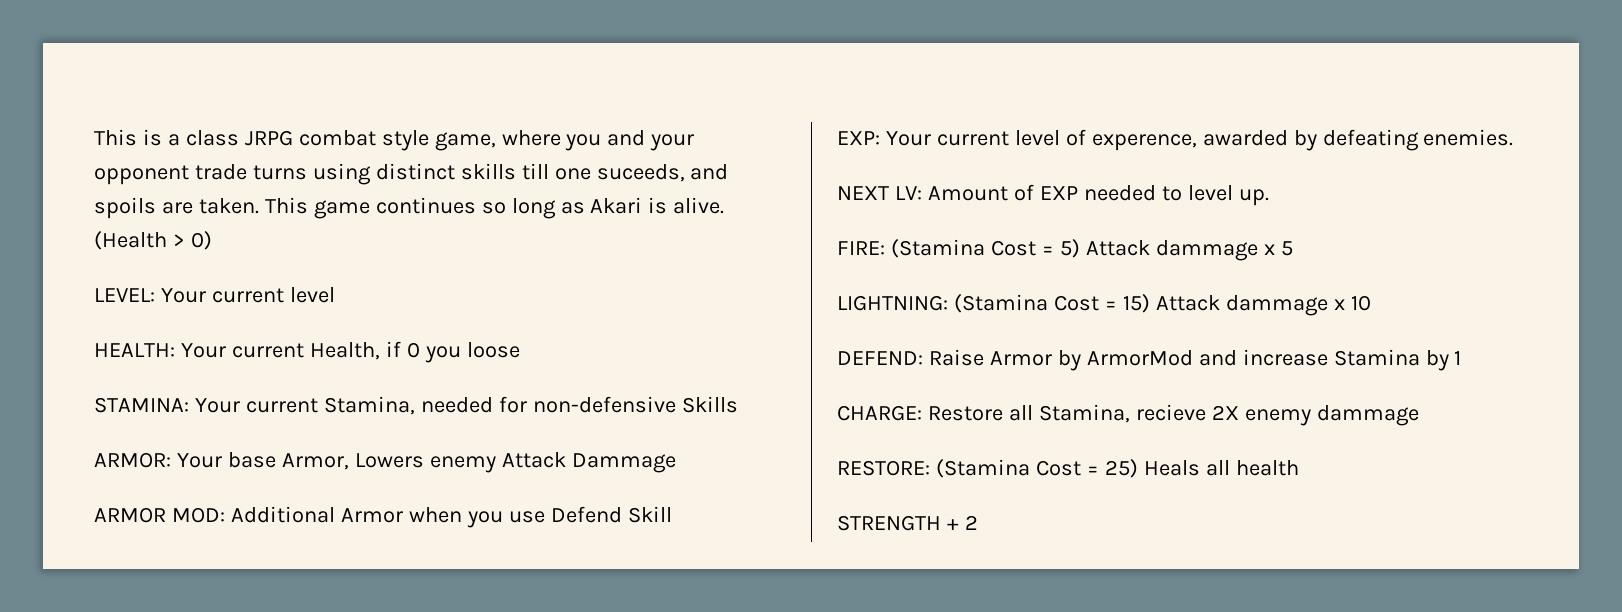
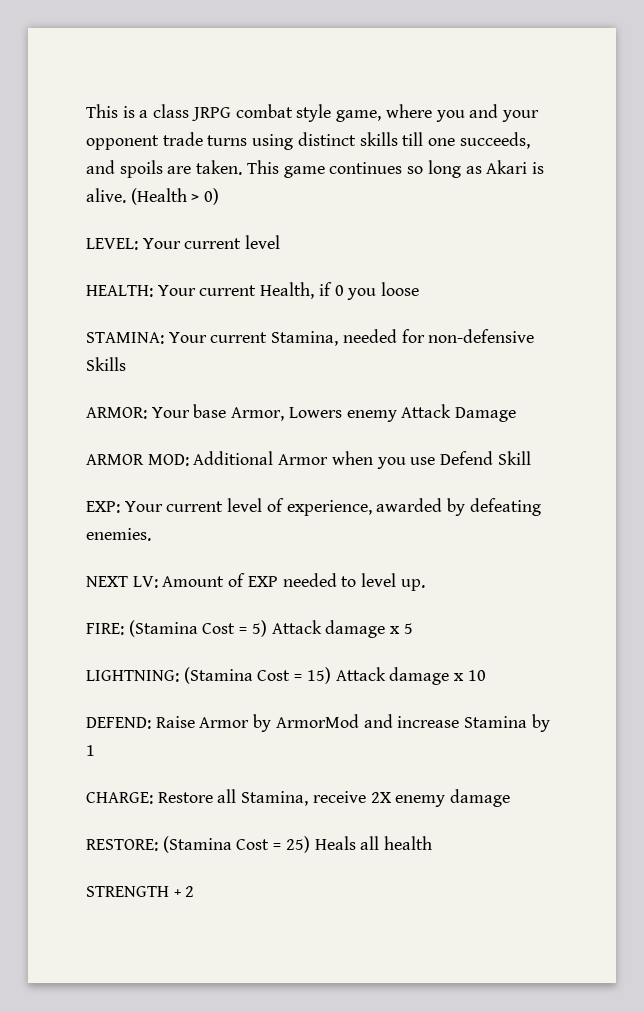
[596,164,685,182] suceeds, -> [459,132,530,149] succeeds,
[571,453,676,473] Dammage -> [455,407,517,422] Damage
[1091,134,1197,151] experence, -> [286,500,372,516] experience,
[1155,240,1258,261] dammage -> [325,620,386,638] damage
[1225,295,1328,316] dammage -> [389,667,450,685] damage
[1135,404,1206,421] recieve -> [312,791,366,803] receive
[1316,405,1419,426] dammage -> [450,789,511,807] damage

